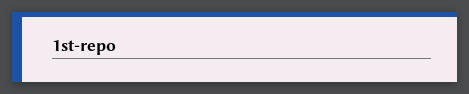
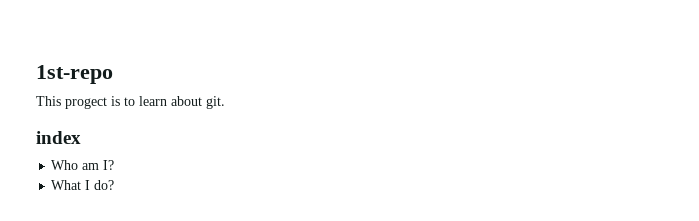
(116, 47) none -> [36,96,225,109] [36,131,81,144] [51,160,115,170] [51,180,115,190] // This progect is to learn about git. // index // Who am I? // What I do?

